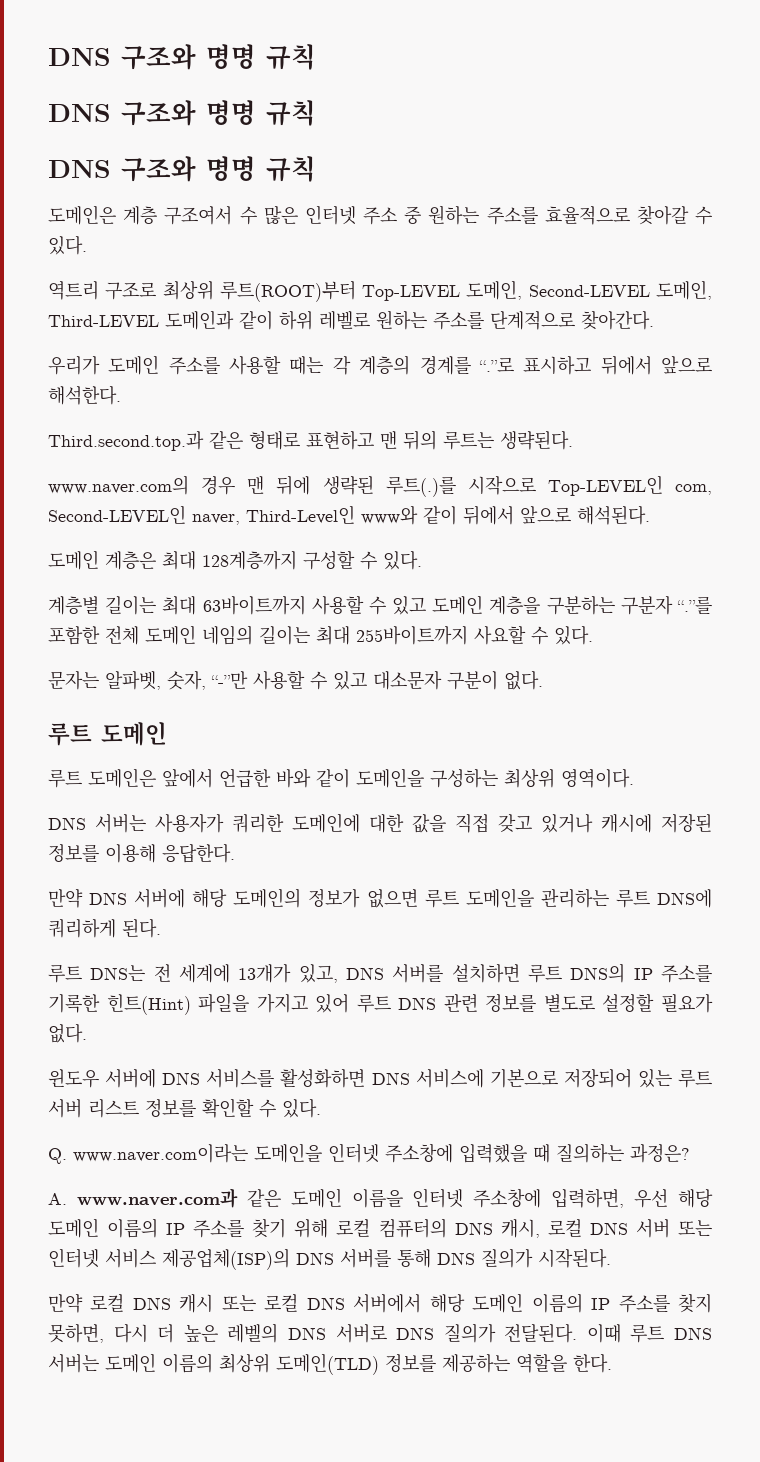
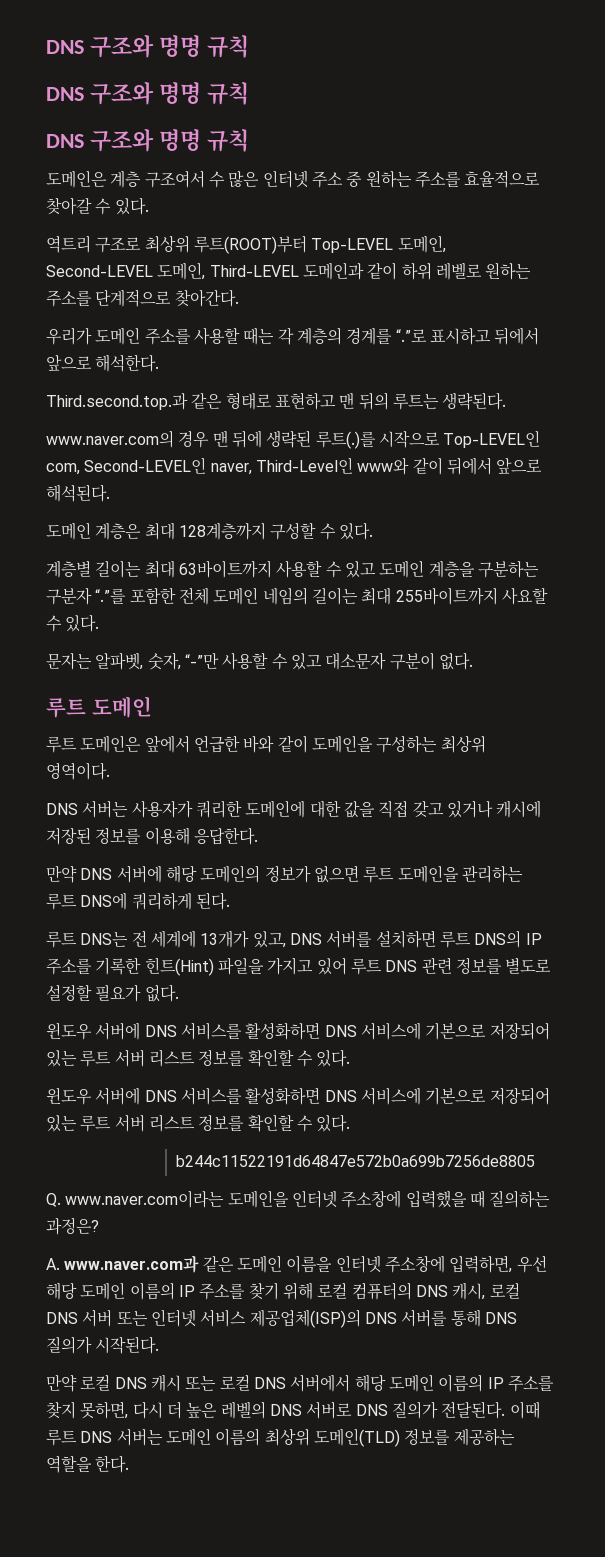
(321, 1108) none -> [46,1087,550,1105] [46,1114,351,1132] [175,1155,535,1167] // 윈도우 서버에 DNS 서비스를 활성화하면 DNS 서비스에 기본으로 저장되어 있는 루트 서버 리스트 정보를 확인할 수 있다. // b244c11522191d64847e572b0a699b7256de8805

